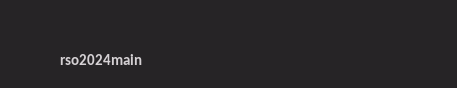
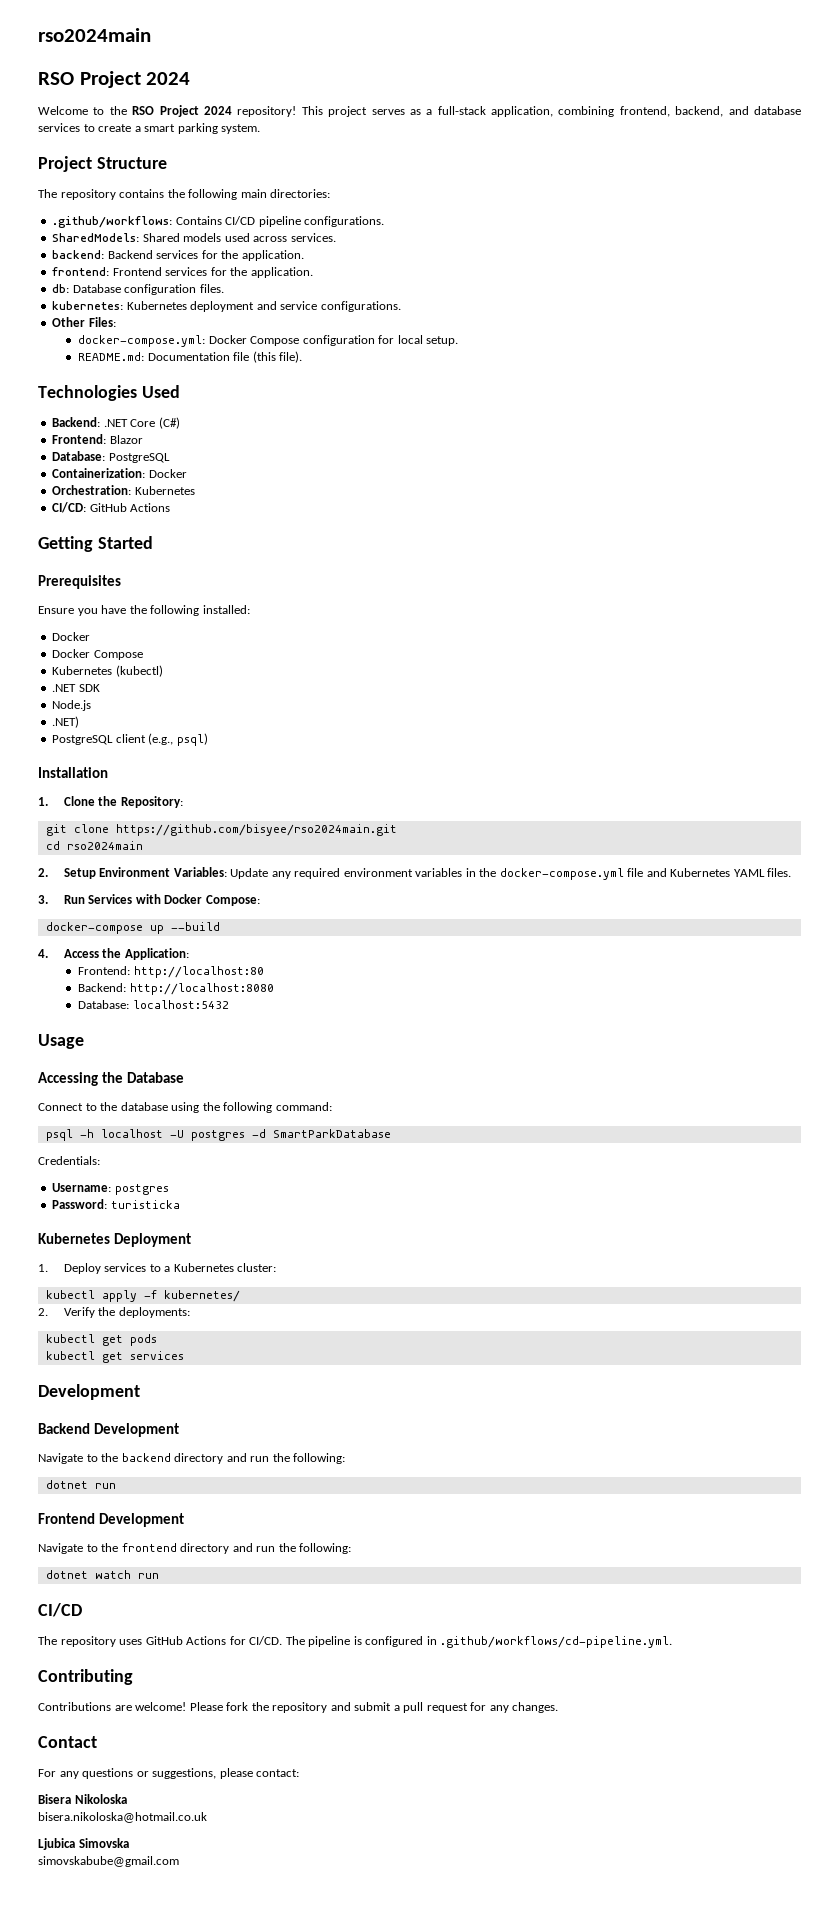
[60,54,142,65] rso2024main -> [38,28,151,42] [38,71,191,88] [38,105,802,117] [38,123,261,134] [38,156,167,172] [38,189,331,200] [52,216,385,228] [52,233,336,242] [52,250,304,261] [52,267,313,278] [52,284,224,295] [52,301,401,312] [52,317,116,327] [78,335,459,347] [78,351,303,363] [38,385,180,401] [52,417,180,429] [52,434,143,444] [52,451,170,463] [52,468,187,478] [52,485,195,495] [52,502,171,513] [38,536,153,552] [38,575,121,589] [38,605,250,616] [52,632,91,641] [52,649,143,660] [52,665,163,677] [52,684,100,692] [52,700,92,711] [52,716,80,728] [52,733,208,746] [38,767,108,778] [38,796,183,808] [45,824,397,836] [45,841,143,850] [38,867,792,880] [38,894,260,906] [45,922,220,934] [38,948,189,960] [78,966,264,978] [78,983,274,995] [78,1000,229,1009] [38,1034,84,1049] [38,1072,185,1086] [38,1102,332,1113] [45,1129,391,1141] [38,1156,100,1165] [52,1183,169,1195] [52,1199,180,1209] [38,1233,192,1247] [38,1263,277,1274] [45,1290,240,1302] [38,1307,190,1318] [45,1334,157,1346] [45,1351,184,1363] [38,1384,140,1400] [38,1423,180,1437] [38,1453,346,1464] [45,1480,116,1489] [38,1513,185,1527] [38,1543,352,1554] [45,1570,159,1579] [38,1603,82,1617] [38,1636,673,1648] [38,1669,133,1685] [38,1702,559,1713] [38,1736,97,1748] [38,1768,300,1779] [38,1794,127,1804] [38,1812,207,1823] [38,1838,129,1850] [38,1856,179,1867] rso2024main // RSO Project 2024 // Welcome to the RSO Project 2024 repository! This project serves as a full-stack application, combining frontend, backend, and database services to create a smart parking system. // Project Structure // The repository contains the following main directories: // .github/workflows: Contains CI/CD pipeline configurations. // SharedModels: Shared models used across services. // backend: Backend services for the application. // frontend: Frontend services for the application. // db: Database configuration files. // kubernetes: Kubernetes deployment and service configurations. // Other Files: // docker-compose.yml: Docker Compose configuration for local setup. // README.md: Documentation file (this file). // Technologies Used // Backend: .NET Core (C#) // Frontend: Blazor // Database: PostgreSQL // Containerization: Docker // Orchestration: Kubernetes // CI/CD: GitHub Actions // Getting Started // Prerequisites // Ensure you have the following installed: // Docker // Docker Compose // Kubernetes (kubectl) // .NET SDK // Node.js // .NET) // PostgreSQL client (e.g., psql) // Installation // 1. Clone the Repository: // git clone https://github.com/bisyee/rso2024main.git // cd rso2024main // 2. Setup Environment Variables: Update any required environment variables in the docker-compose.yml file and Kubernetes YAML files. // 3. Run Services with Docker Compose: // docker-compose up --build // 4. Access the Application: // Frontend: http://localhost:80 // Backend: http://localhost:8080 // Database: localhost:5432 // Usage // Accessing the Database // Connect to the database using the following command: // psql -h localhost -U postgres -d SmartParkDatabase // Credentials: // Username: postgres // Password: turisticka // Kubernetes Deployment // 1. Deploy services to a Kubernetes cluster: // kubectl apply -f kubernetes/ // 2. Verify the deployments: // kubectl get pods // kubectl get services // Development // Backend Development // Navigate to the backend directory and run the following: // dotnet run // Frontend Development // Navigate to the frontend directory and run the following: // dotnet watch run // CI/CD // The repository uses GitHub Actions for CI/CD. The pipeline is configured in .github/workflows/cd-pipeline.yml. // Contributing // Contributions are welcome! Please fork the repository and submit a pull request for any changes. // Contact // For any questions or suggestions, please contact: // Bisera Nikoloska // bisera.nikoloska@hotmail.co.uk // Ljubica Simovska // simovskabube@gmail.com

